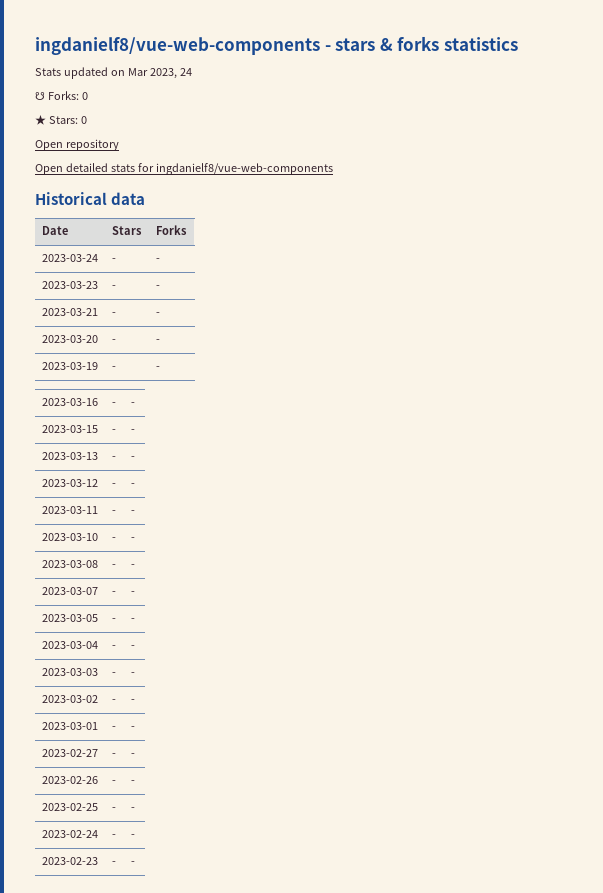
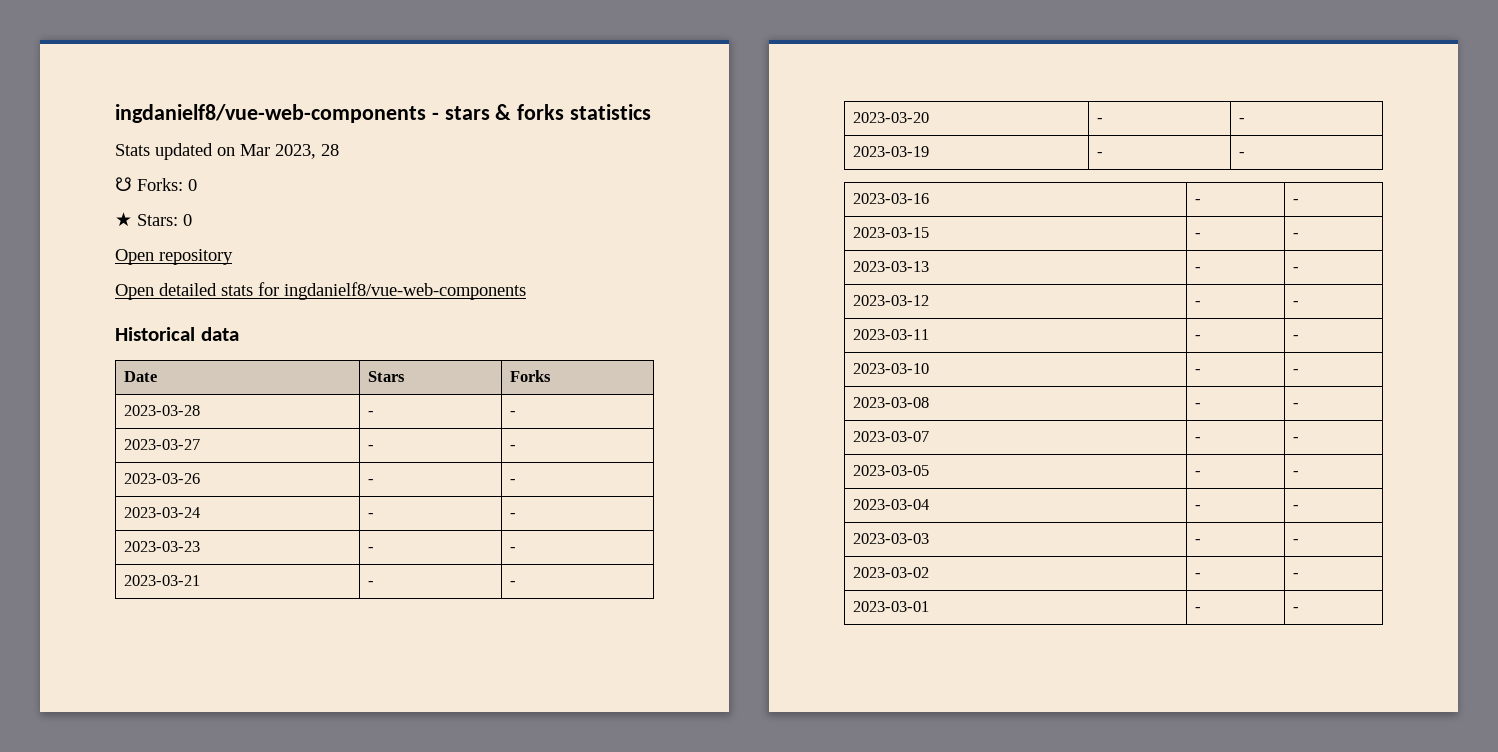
[179,68,192,76] 24 -> [321,144,339,156] 28
(187, 230) none -> [123,405,200,416] [367,411,374,416] [509,411,516,416] [123,439,200,450] [367,445,374,450] [509,445,516,450] [123,473,200,484] [367,479,374,484] [509,479,516,484] // 2023-03-28 | - | - // 2023-03-27 | - | - // 2023-03-26 | - | -
[41,749,98,757] [111,753,116,757] [130,753,135,757] [41,776,98,784] [111,780,116,784] [130,780,135,784] [41,803,98,811] [111,807,116,811] [130,807,135,811] [41,830,98,838] [111,834,116,838] [130,834,135,838] [41,857,98,865] [111,861,116,865] [130,861,135,865] // 2023-02-27 | - | - // 2023-02-26 | - | - // 2023-02-25 | - | - // 2023-02-24 | - | - // 2023-02-23 | - | - -> (1299, 609) none

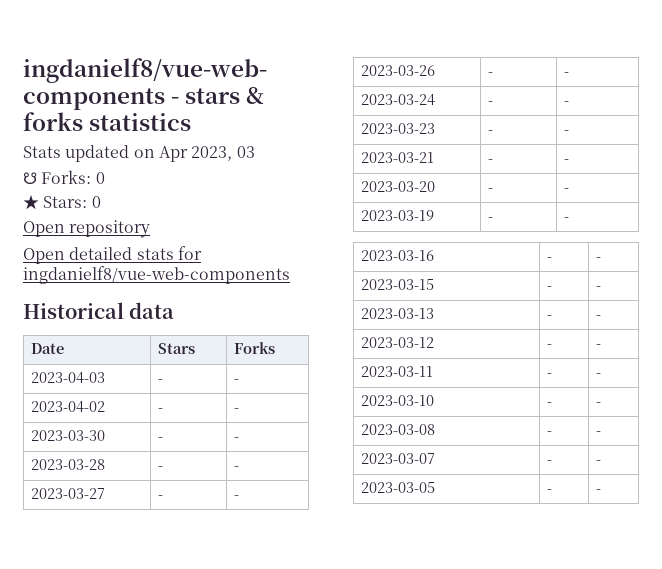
[240,144,339,159] Mar 2023, 28 -> [158,146,255,162] Apr 2023, 03
(551, 376) none -> [30,372,105,384] [157,379,163,383] [233,379,239,383] [30,401,105,413] [157,408,163,412] [233,408,239,412] [30,430,105,441] [157,437,163,441] [233,437,239,441] // 2023-04-03 | - | - // 2023-04-02 | - | - // 2023-03-30 | - | -
[852,499,929,510] [1194,505,1201,510] [1292,505,1299,510] [852,533,929,544] [1194,539,1201,544] [1292,539,1299,544] [852,567,929,578] [1194,573,1201,578] [1292,573,1299,578] [852,601,929,612] [1194,607,1201,612] [1292,607,1299,612] // 2023-03-04 | - | - // 2023-03-03 | - | - // 2023-03-02 | - | - // 2023-03-01 | - | - -> (601, 491) none

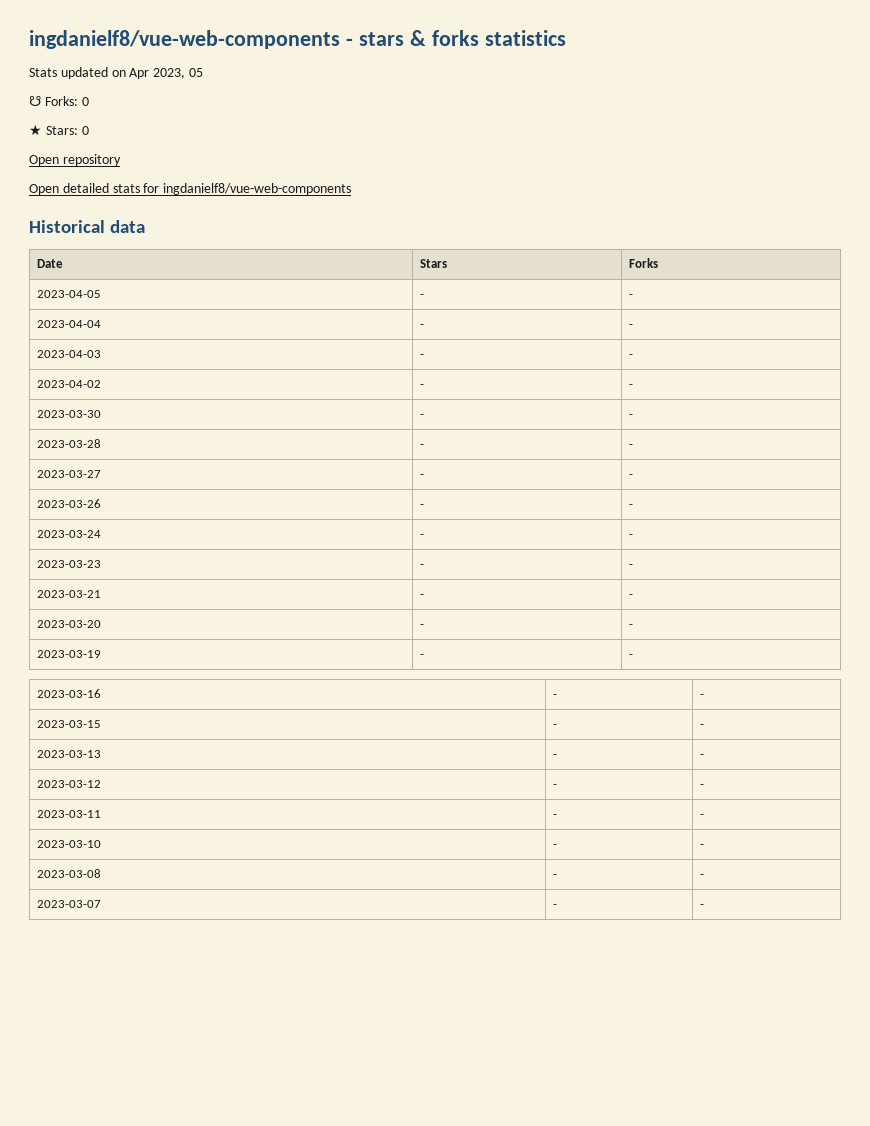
[236,146,255,158] 03 -> [188,68,203,77] 05
(275, 348) none -> [37,290,102,298] [420,294,425,298] [629,294,634,298] [37,320,102,328] [420,324,425,328] [629,324,634,328] // 2023-04-05 | - | - // 2023-04-04 | - | -
[360,482,435,493] [546,489,552,493] [595,489,601,493] // 2023-03-05 | - | - -> (705, 906) none

